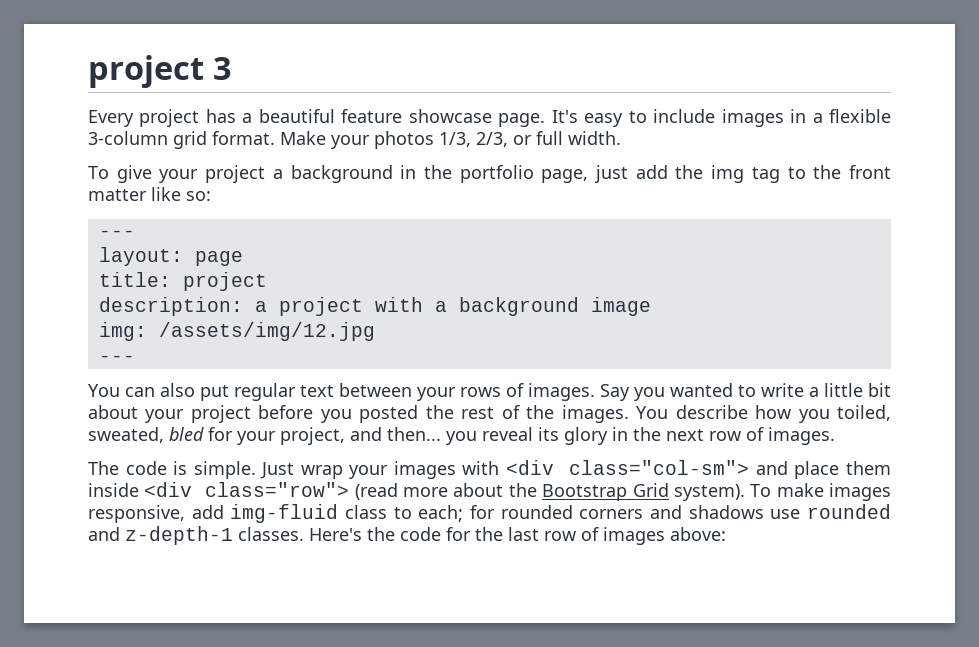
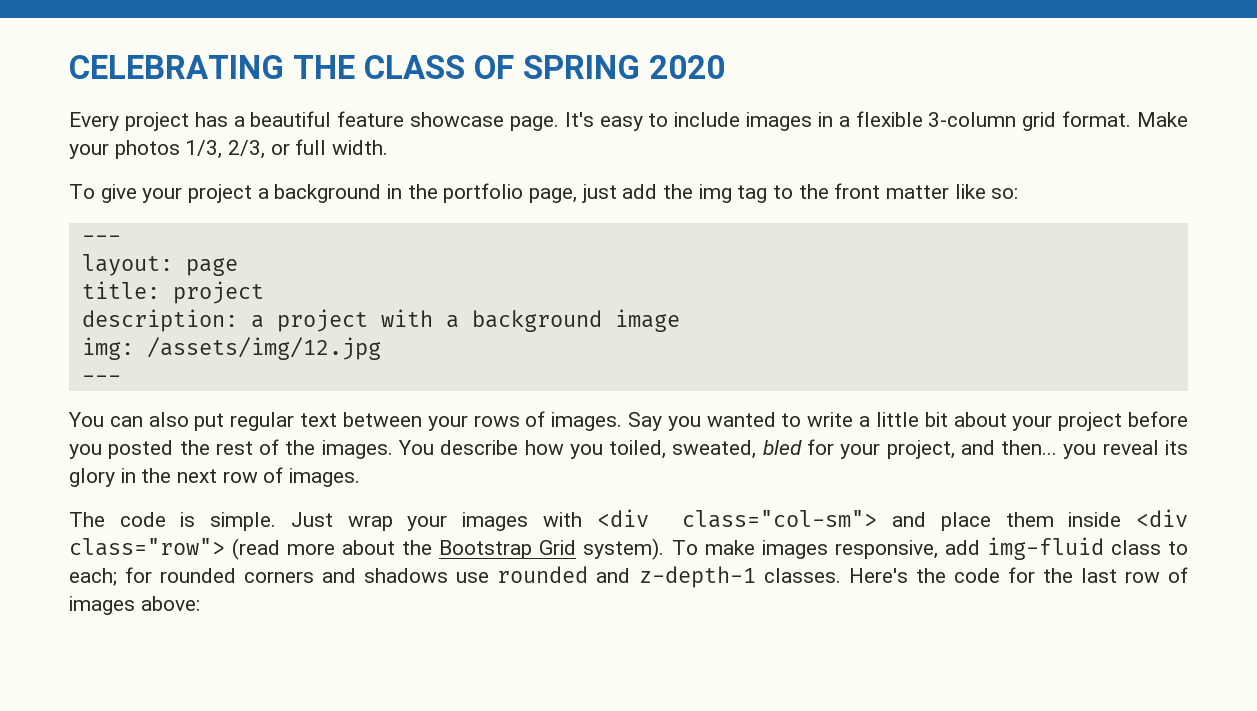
[88,55,232,88] project 3 -> [69,55,725,79] CELEBRATING THE CLASS OF SPRING 2020

